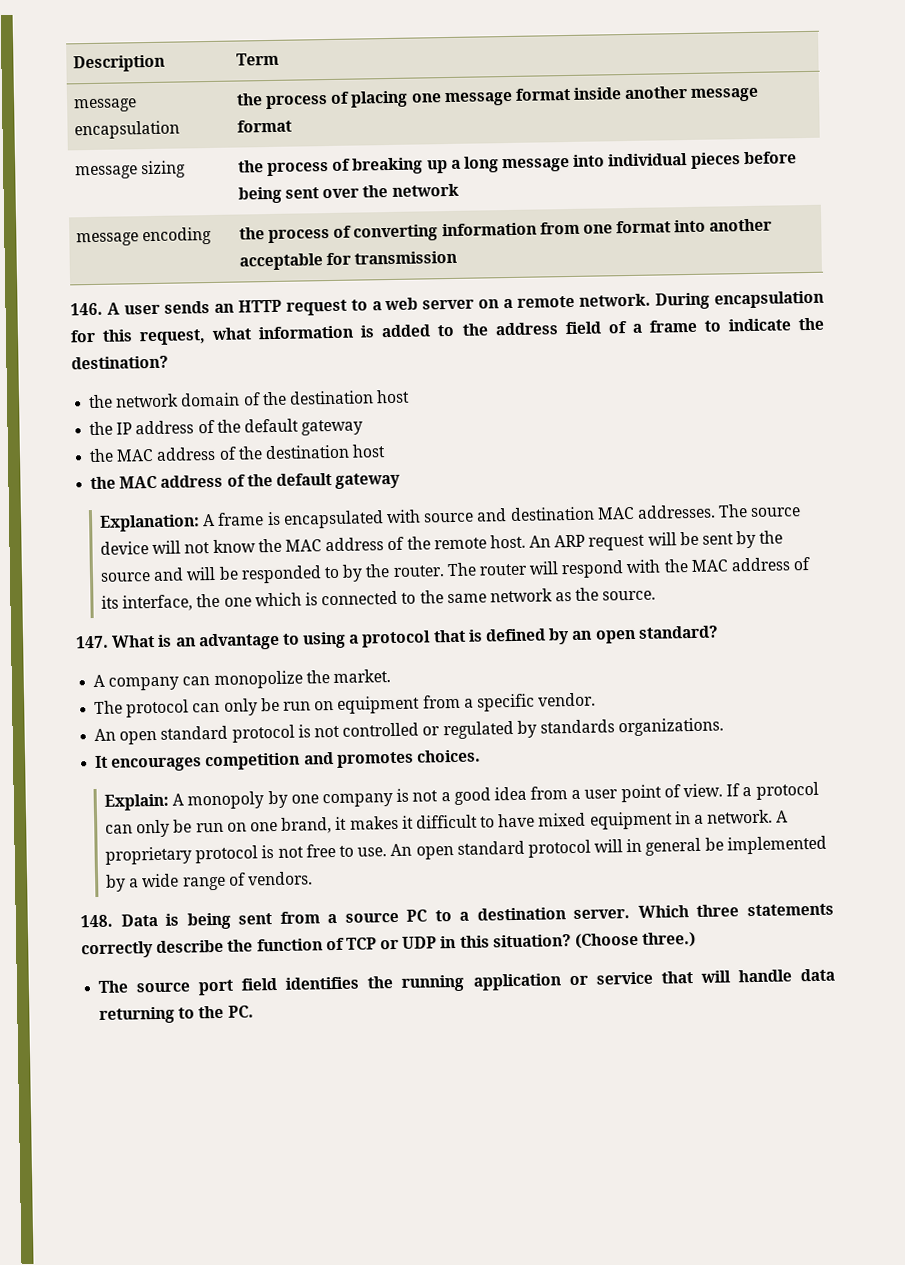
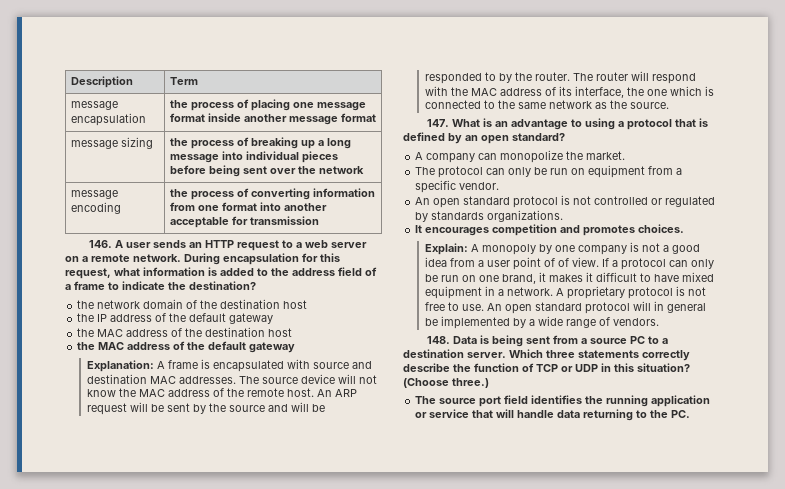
(681, 791) none -> [557,258,569,267] of

